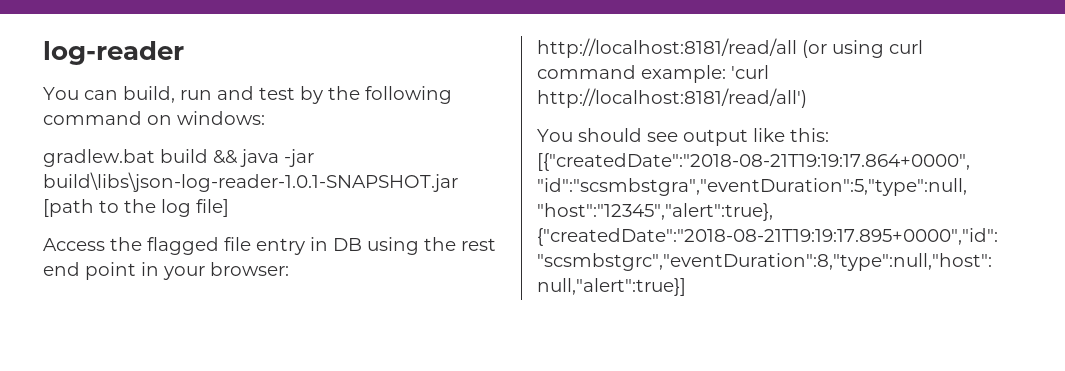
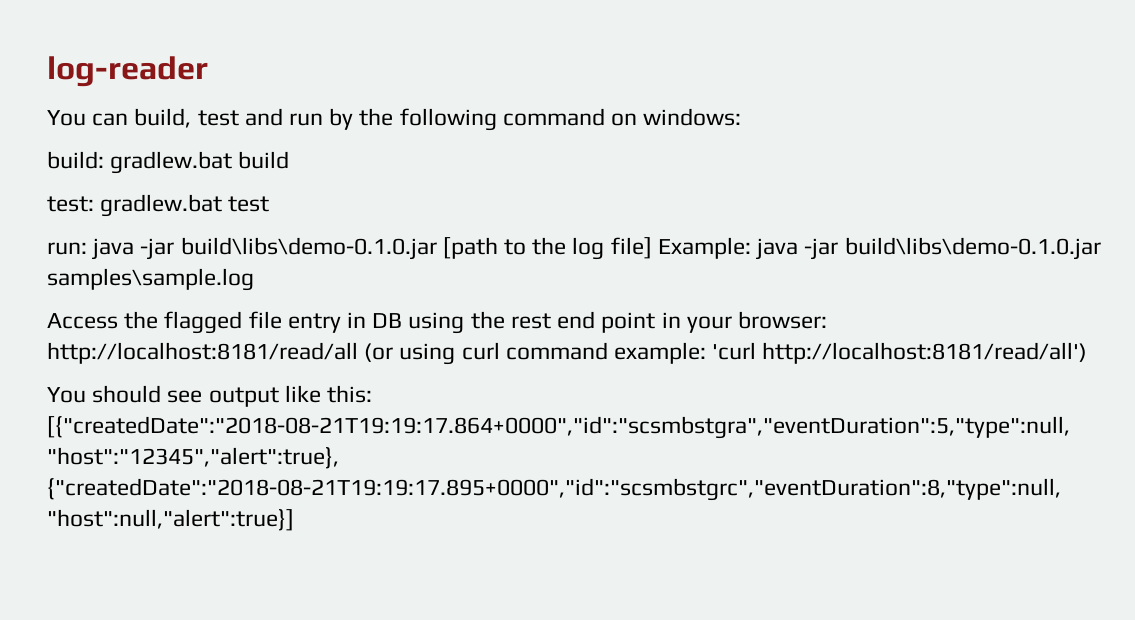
[180,86,295,100] run and test -> [197,108,324,126] test and run
(265, 118) none -> [47,151,104,169] build:
[213,149,314,167] [43,172,458,192] && java -jar build\libs\json-log-reader-1.0.1-SNAPSHOT.jar -> [47,194,270,217] [47,237,437,260] // test: gradlew.bat test // run: java -jar build\libs\demo-0.1.0.jar
(229, 208) none -> [657,237,1101,260] [47,268,254,291] Example: java -jar build\libs\demo-0.1.0.jar samples\sample.log

